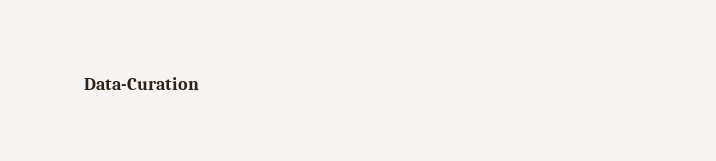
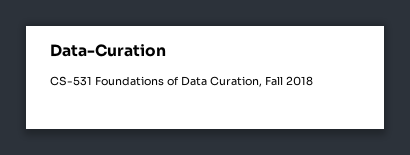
(199, 83) none -> [50,76,313,87] // CS-531 Foundations of Data Curation, Fall 2018

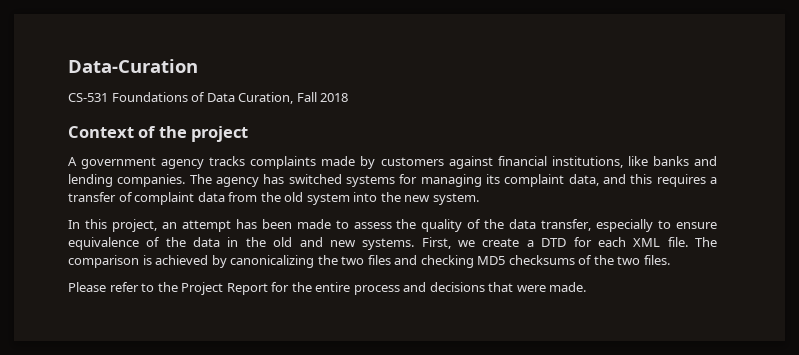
(313, 81) none -> [68,126,249,142] [68,156,718,169] [68,174,718,187] [68,192,479,205] [68,219,718,232] [68,237,717,250] [68,255,670,268] [68,282,587,295] // Context of the project // A government agency tracks complaints made by customers against financial institutions, like banks and lending companies. The agency has switched systems for managing its complaint data, and this requires a transfer of complaint data from the old system into the new system. // In this project, an attempt has been made to assess the quality of the data transfer, especially to ensure equivalence of the data in the old and new systems. First, we create a DTD for each XML file. The comparison is achieved by canonicalizing the two files and checking MD5 checksums of the two files. // Please refer to the Project Report for the entire process and decisions that were made.

